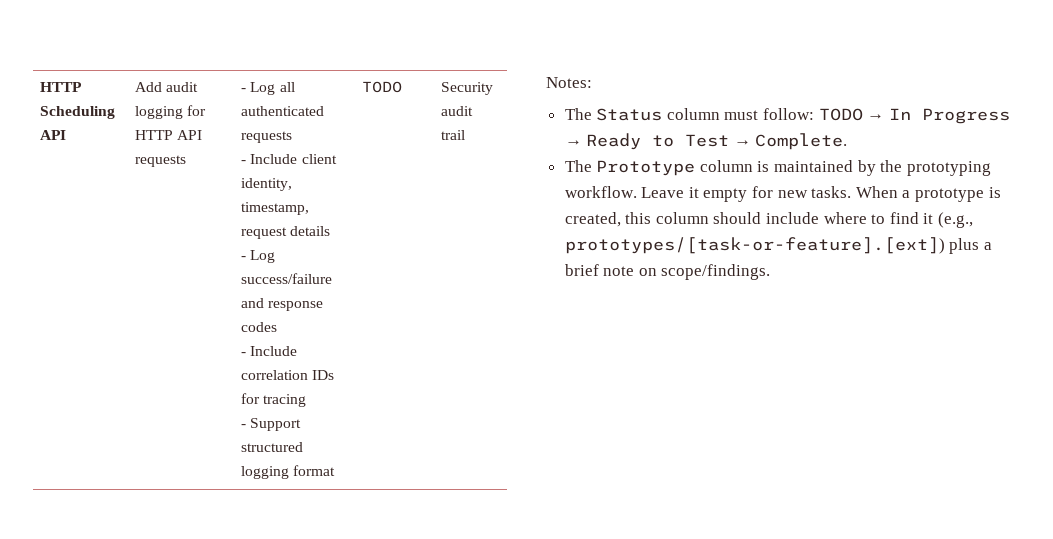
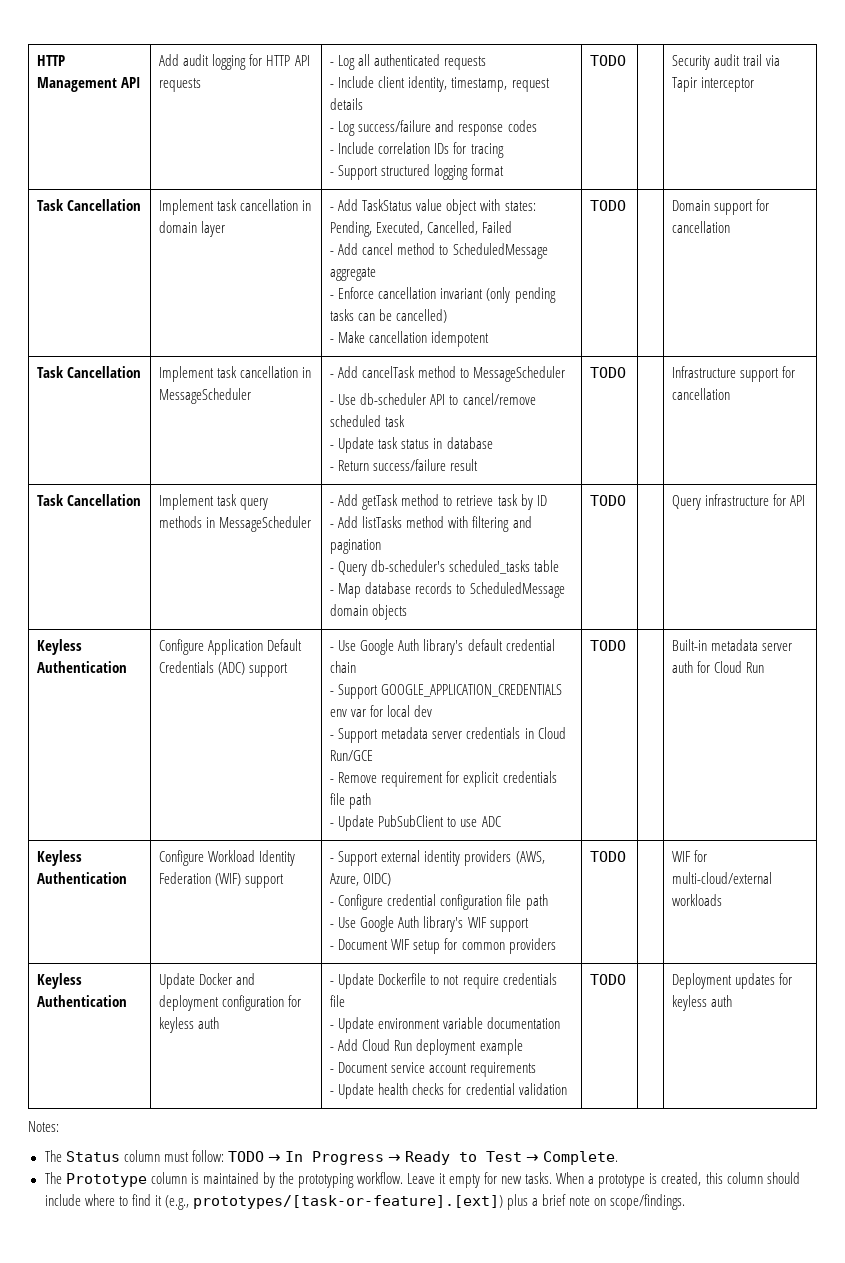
[40,82,83,92] [40,106,116,119] HTTP Scheduling -> [37,55,66,66] [37,77,118,92] HTTP Management
(466, 135) none -> [766,55,781,66] [672,77,755,92] [37,199,142,211] [159,199,312,215] [159,221,226,237] [330,199,536,215] [330,221,513,237] [330,243,548,259] [330,267,377,281] [330,287,556,303] [330,309,448,323] [330,331,490,347] [590,200,627,211] [672,199,770,215] [672,221,731,233] [37,366,142,378] [159,366,312,382] [159,388,252,404] [330,366,566,382] [330,393,536,405] [330,415,406,427] [330,437,493,453] [330,459,479,471] [590,367,627,378] [672,366,796,382] [672,388,731,400] [37,494,142,506] [159,494,269,510] [159,516,312,532] [330,494,547,510] [330,516,532,532] [330,539,382,554] [330,560,560,576] [330,582,565,598] [330,604,408,620] [590,495,627,506] [672,494,806,510] [37,639,83,655] [37,661,128,673] [159,639,303,655] [159,661,289,677] [330,639,555,655] [330,661,357,673] [330,684,563,699] [330,705,433,717] [330,727,566,743] [330,750,374,761] [330,771,557,787] [330,793,372,809] [330,815,501,831] [590,640,627,651] [672,639,793,651] [672,661,765,673] [37,850,83,866] [37,872,128,884] [159,850,296,866] [159,872,285,888] [330,850,545,866] [330,873,392,886] [330,894,548,910] [330,916,529,932] [330,938,556,954] [590,851,627,862] [672,850,708,862] [672,872,773,884] [672,894,723,906] [37,973,83,989] [37,995,128,1007] [159,973,256,989] [159,995,302,1011] [159,1017,220,1033] [330,973,557,989] [330,995,346,1007] [330,1017,561,1033] [330,1039,523,1055] [330,1062,537,1077] [330,1083,567,1099] [590,974,627,985] [672,973,793,989] [672,995,733,1011] via Tapir interceptor // Task Cancellation | Implement task cancellation in domain layer | - Add TaskStatus value object with states: Pending, Executed, Cancelled, Failed // - Add cancel method to ScheduledMessage aggregate // - Enforce cancellation invariant (only pending tasks can be cancelled) // - Make cancellation idempotent | TODO | | Domain support for cancellation // Task Cancellation | Implement task cancellation in MessageScheduler | - Add cancelTask method to MessageScheduler // - Use db-scheduler API to cancel/remove scheduled task // - Update task status in database // - Return success/failure result | TODO | | Infrastructure support for cancellation // Task Cancellation | Implement task query methods in MessageScheduler | - Add getTask method to retrieve task by ID // - Add listTasks method with filtering and pagination // - Query db-scheduler's scheduled_tasks table // - Map database records to ScheduledMessage domain objects | TODO | | Query infrastructure for API // Keyless Authentication | Configure Application Default Credentials (ADC) support | - Use Google Auth library's default credential chain // - Support GOOGLE_APPLICATION_CREDENTIALS env var for local dev // - Support metadata server credentials in Cloud Run/GCE // - Remove requirement for explicit credentials file path // - Update PubSubClient to use ADC | TODO | | Built-in metadata server auth for Cloud Run // Keyless Authentication | Configure Workload Identity Federation (WIF) support | - Support external identity providers (AWS, Azure, OIDC) // - Configure credential configuration file path // - Use Google Auth library's WIF support // - Document WIF setup for common providers | TODO | | WIF for multi-cloud/external workloads // Keyless Authentication | Update Docker and deployment configuration for keyless auth | - Update Dockerfile to not require credentials file // - Update environment variable documentation // - Add Cloud Run deployment example // - Document service account requirements // - Update health checks for credential validation | TODO | | Deployment updates for keyless auth

